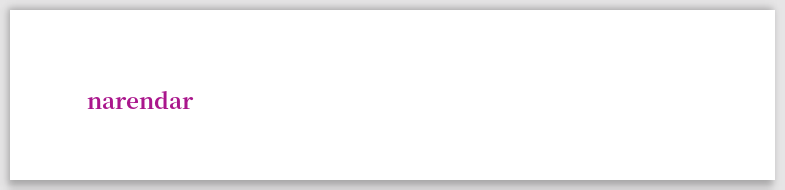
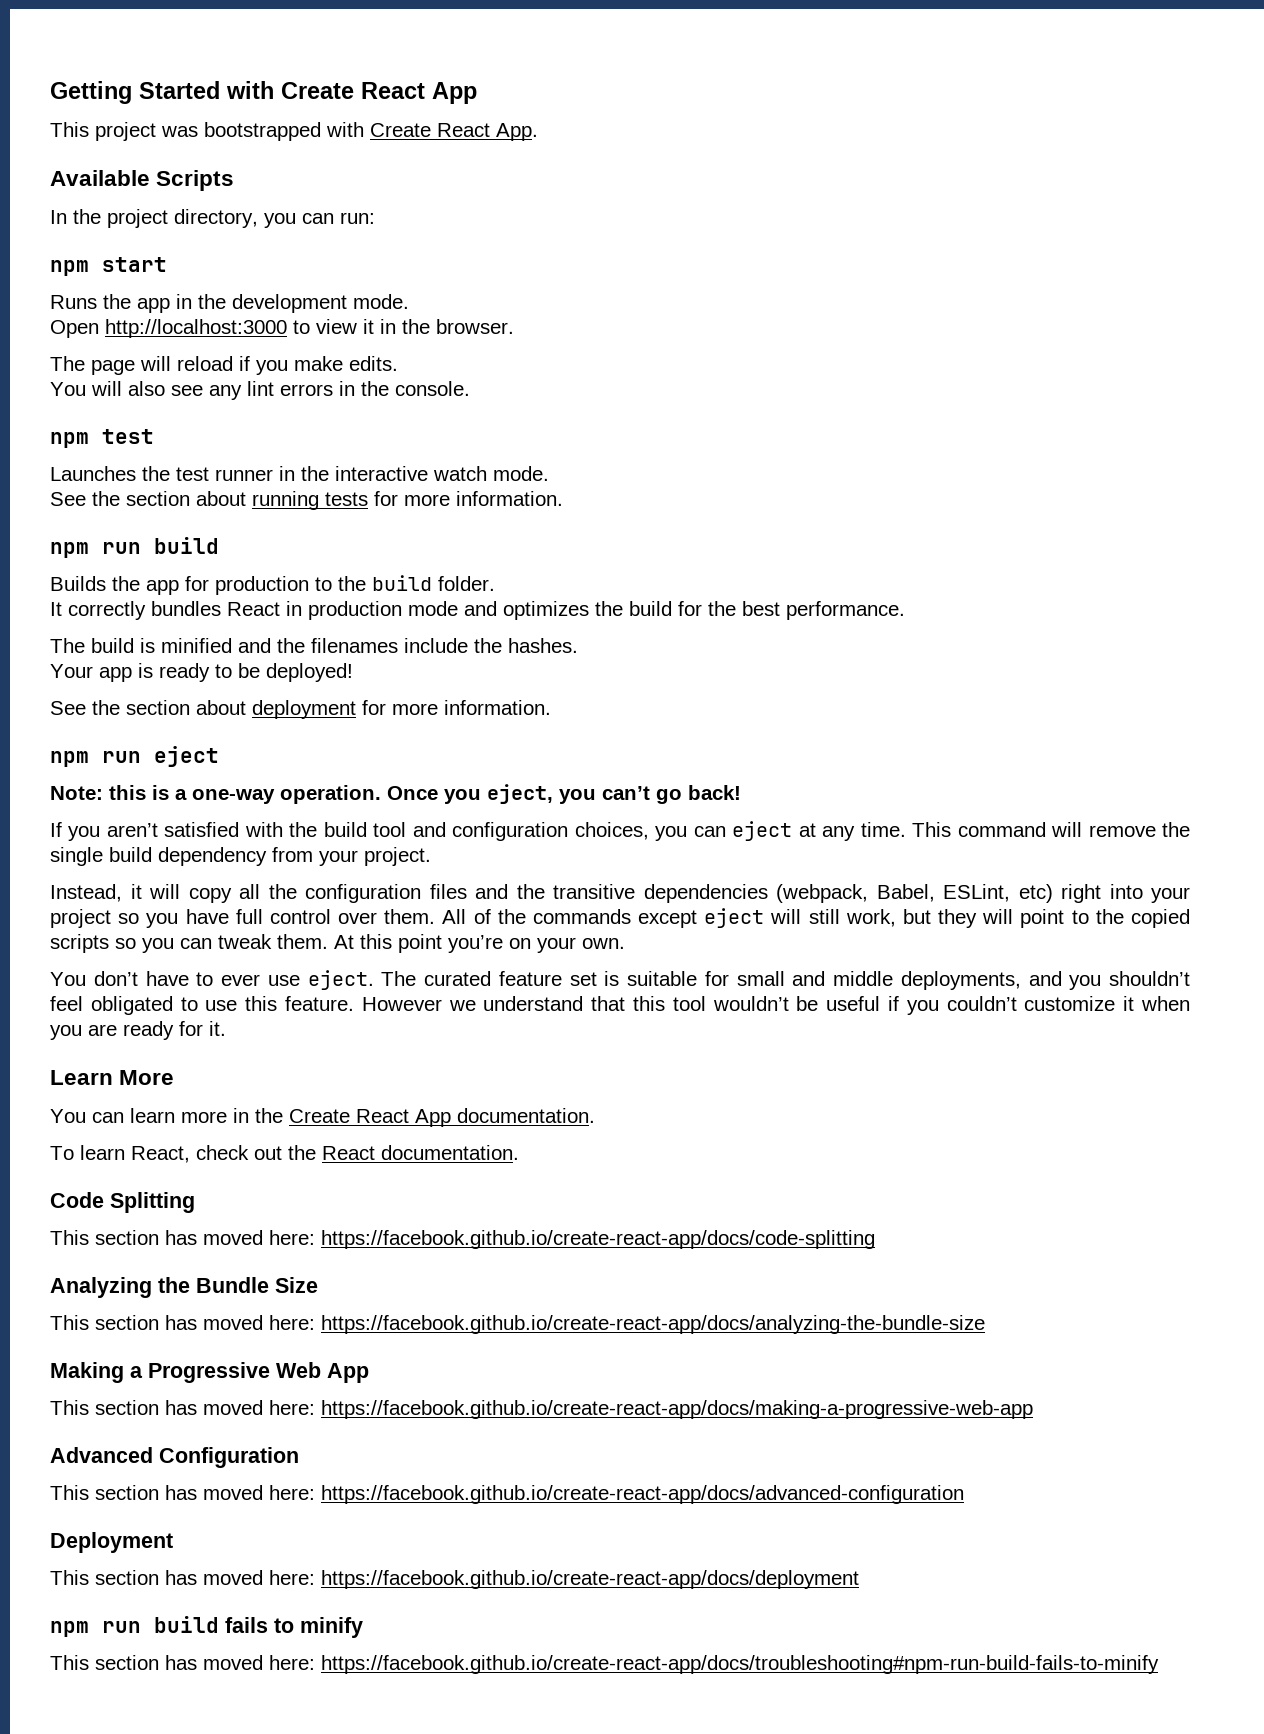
[87,91,194,109] narendar -> [50,81,477,104] [50,122,538,141] [50,170,235,191] [50,209,375,228] [50,257,167,276] [50,294,409,313] [50,319,514,338] [50,356,398,375] [50,381,470,400] [50,429,154,448] [50,466,549,481] [50,491,563,510] [50,537,219,558] [50,575,495,595] [50,601,905,620] [50,638,578,653] [50,663,353,682] [50,700,551,719] [50,746,219,767] [50,784,741,804] [50,821,1190,841] [50,847,431,866] [50,884,1190,903] [50,908,1190,928] [50,934,625,953] [50,970,1190,990] [50,996,1190,1015] [50,1021,226,1040] [50,1070,175,1085] [50,1108,595,1127] [50,1145,519,1163] [50,1192,195,1213] [50,1230,875,1249] [50,1277,318,1298] [50,1315,985,1334] [50,1362,369,1383] [50,1400,1033,1419] [50,1447,299,1468] [50,1485,964,1504] [50,1532,173,1553] [50,1570,859,1589] [50,1616,363,1638] [50,1655,1159,1674] Getting Started with Create React App // This project was bootstrapped with Create React App. // Available Scripts // In the project directory, you can run: // npm start // Runs the app in the development mode. // Open http://localhost:3000 to view it in the browser. // The page will reload if you make edits. // You will also see any lint errors in the console. // npm test // Launches the test runner in the interactive watch mode. // See the section about running tests for more information. // npm run build // Builds the app for production to the build folder. // It correctly bundles React in production mode and optimizes the build for the best performance. // The build is minified and the filenames include the hashes. // Your app is ready to be deployed! // See the section about deployment for more information. // npm run eject // Note: this is a one-way operation. Once you eject, you can’t go back! // If you aren’t satisfied with the build tool and configuration choices, you can eject at any time. This command will remove the single build dependency from your project. // Instead, it will copy all the configuration files and the transitive dependencies (webpack, Babel, ESLint, etc) right into your project so you have full control over them. All of the commands except eject will still work, but they will point to the copied scripts so you can tweak them. At this point you’re on your own. // You don’t have to ever use eject. The curated feature set is suitable for small and middle deployments, and you shouldn’t feel obligated to use this feature. However we understand that this tool wouldn’t be useful if you couldn’t customize it when you are ready for it. // Learn More // You can learn more in the Create React App documentation. // To learn React, check out the React documentation. // Code Splitting // This section has moved here: https://facebook.github.io/create-react-app/docs/code-splitting // Analyzing the Bundle Size // This section has moved here: https://facebook.github.io/create-react-app/docs/analyzing-the-bundle-size // Making a Progressive Web App // This section has moved here: https://facebook.github.io/create-react-app/docs/making-a-progressive-web-app // Advanced Configuration // This section has moved here: https://facebook.github.io/create-react-app/docs/advanced-configuration // Deployment // This section has moved here: https://facebook.github.io/create-react-app/docs/deployment // npm run build fails to minify // This section has moved here: https://facebook.github.io/create-react-app/docs/troubleshooting#npm-run-build-fails-to-minify

